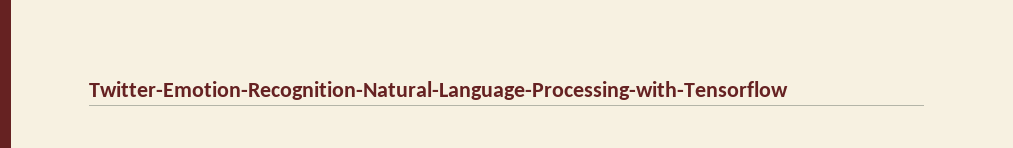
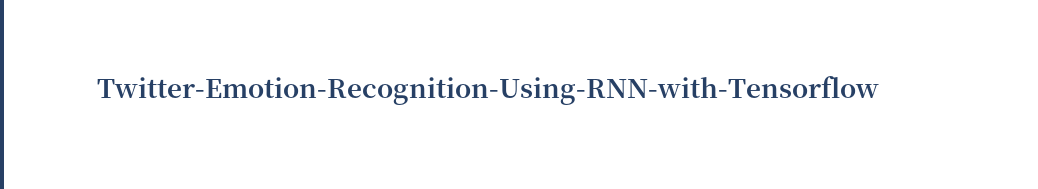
[89,81,788,100] Twitter-Emotion-Recognition-Natural-Language-Processing-with-Tensorflow -> [97,76,879,105] Twitter-Emotion-Recognition-Using-RNN-with-Tensorflow

